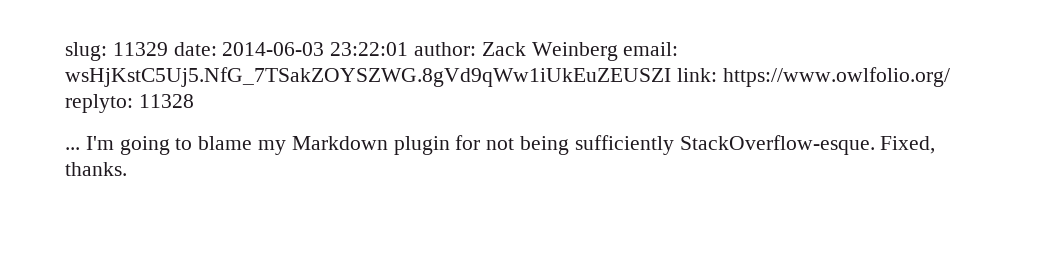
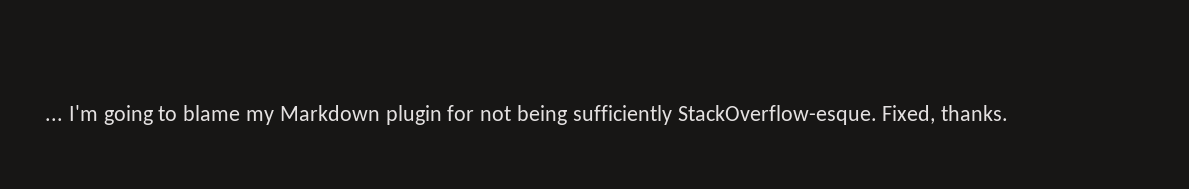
[65,42,679,61] [65,67,950,87] [65,94,194,113] slug: 11329 date: 2014-06-03 23:22:01 author: Zack Weinberg email: wsHjKstC5Uj5.NfG_7TSakZOYSZWG.8gVd9qWw1iUkEuZEUSZI link: https://www.owlfolio.org/ replyto: 11328 // -> (45, 119) none

